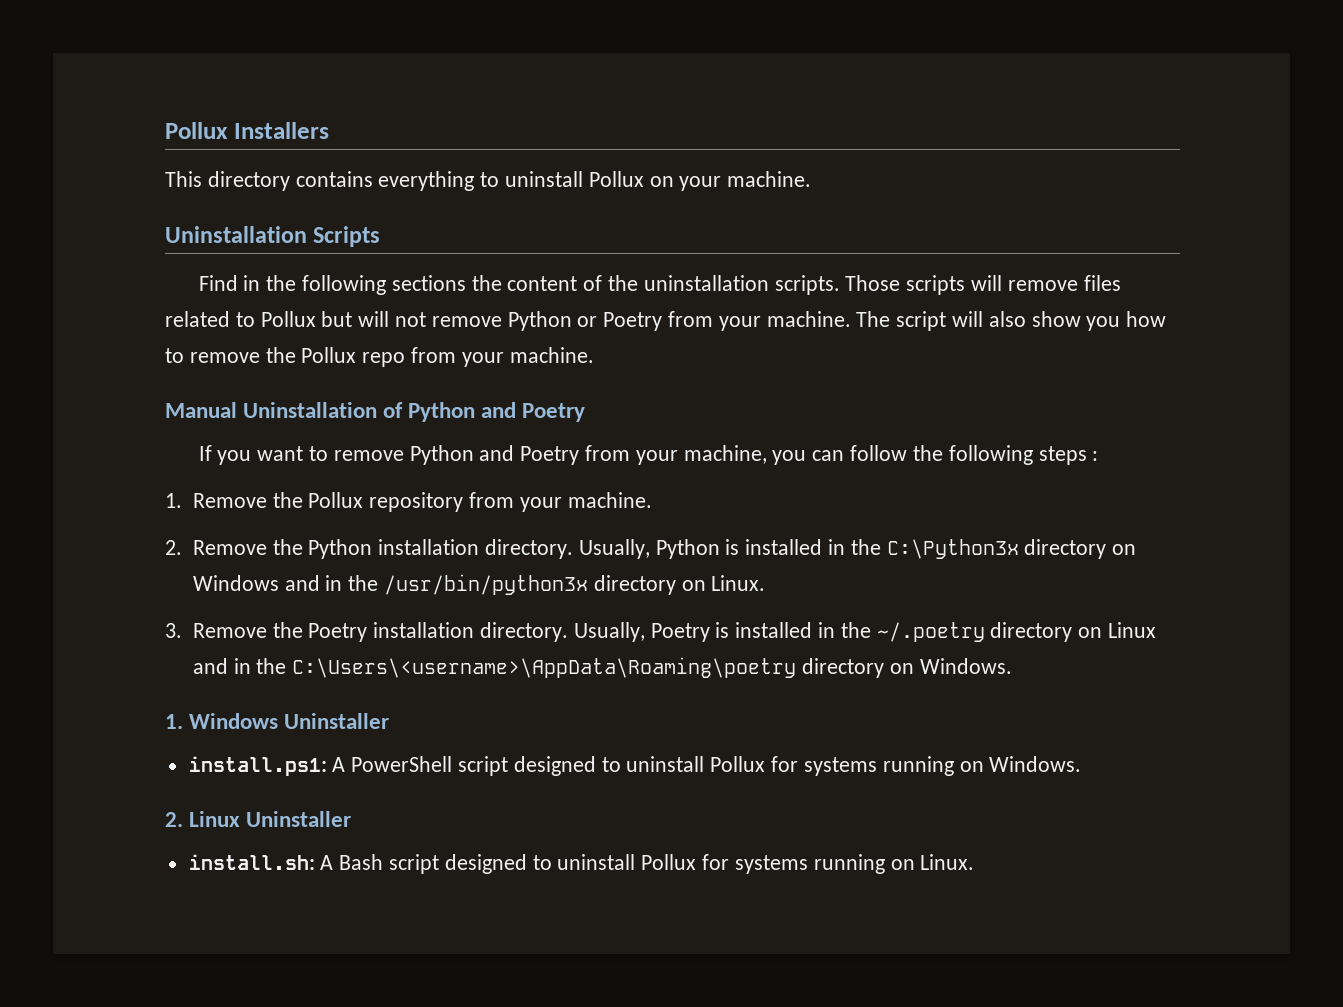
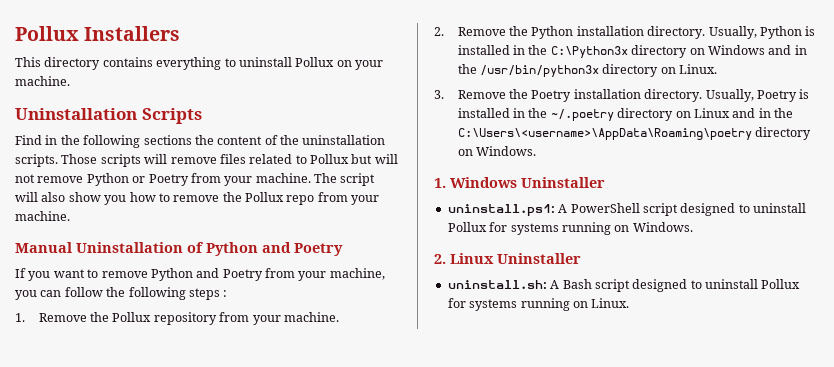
[188,756,327,776] install.ps1: -> [447,204,555,216] uninstall.ps1:
[188,854,315,870] install.sh: -> [447,280,547,289] uninstall.sh:

